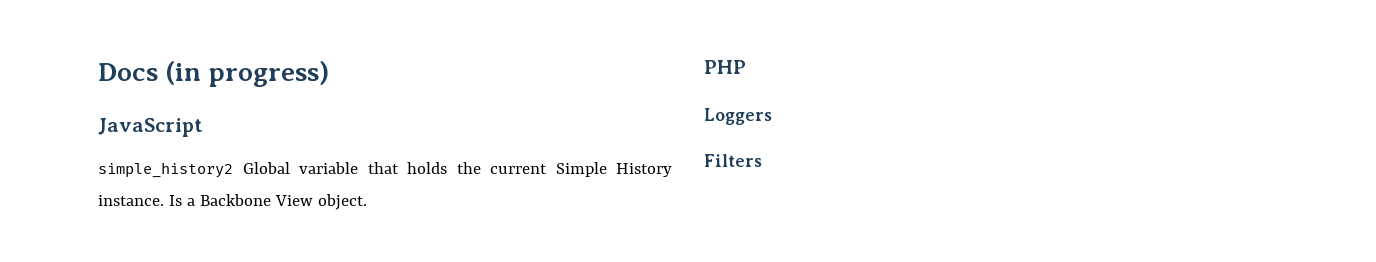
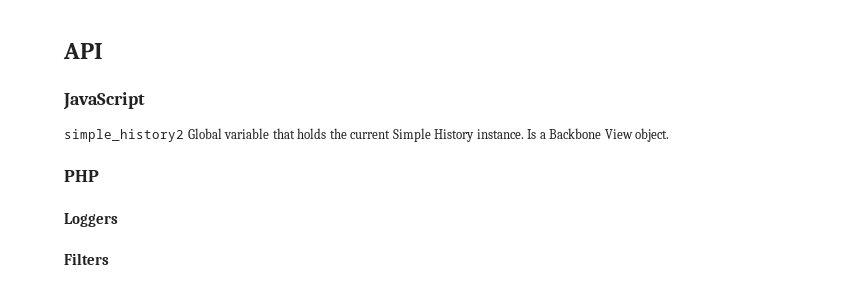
[98,61,329,87] Docs (in progress) -> [63,43,103,59] API

